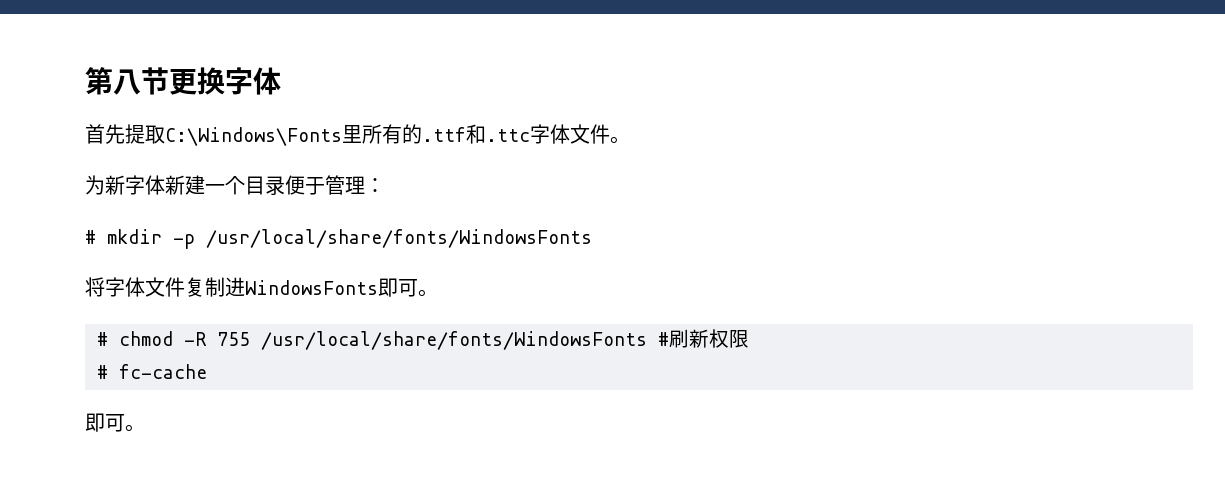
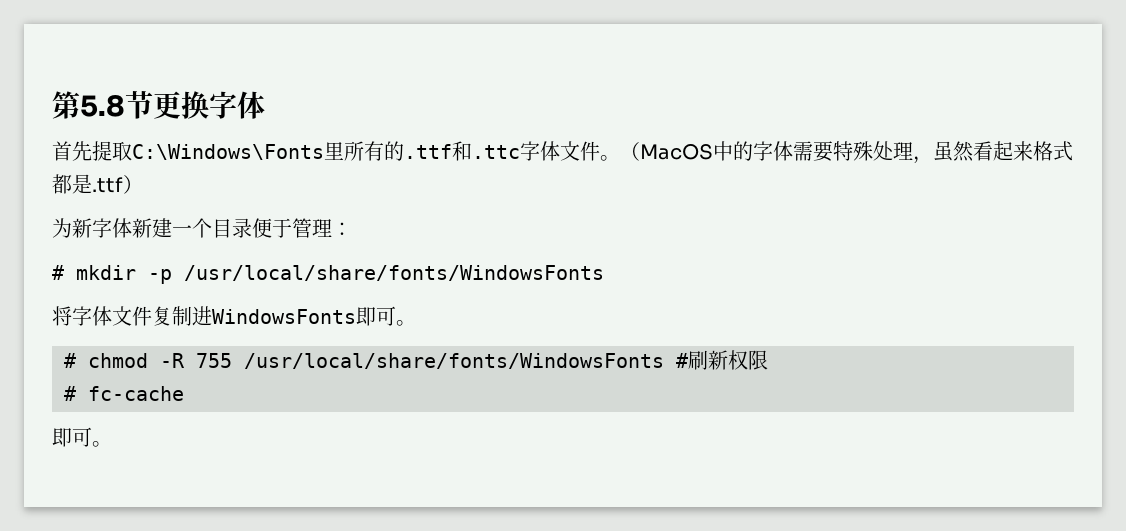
[113,69,141,95] 八 -> [80,94,125,117] 5.8
(630, 140) none -> [620,141,1073,164] [52,174,143,194] （MacOS中的字体需要特殊处理，虽然看起来格式都是.ttf）

